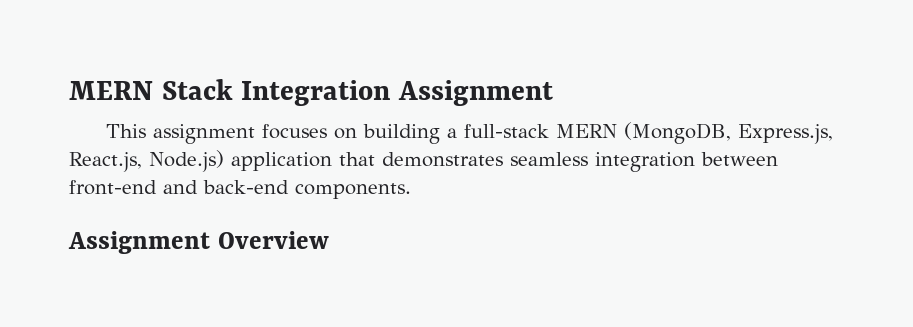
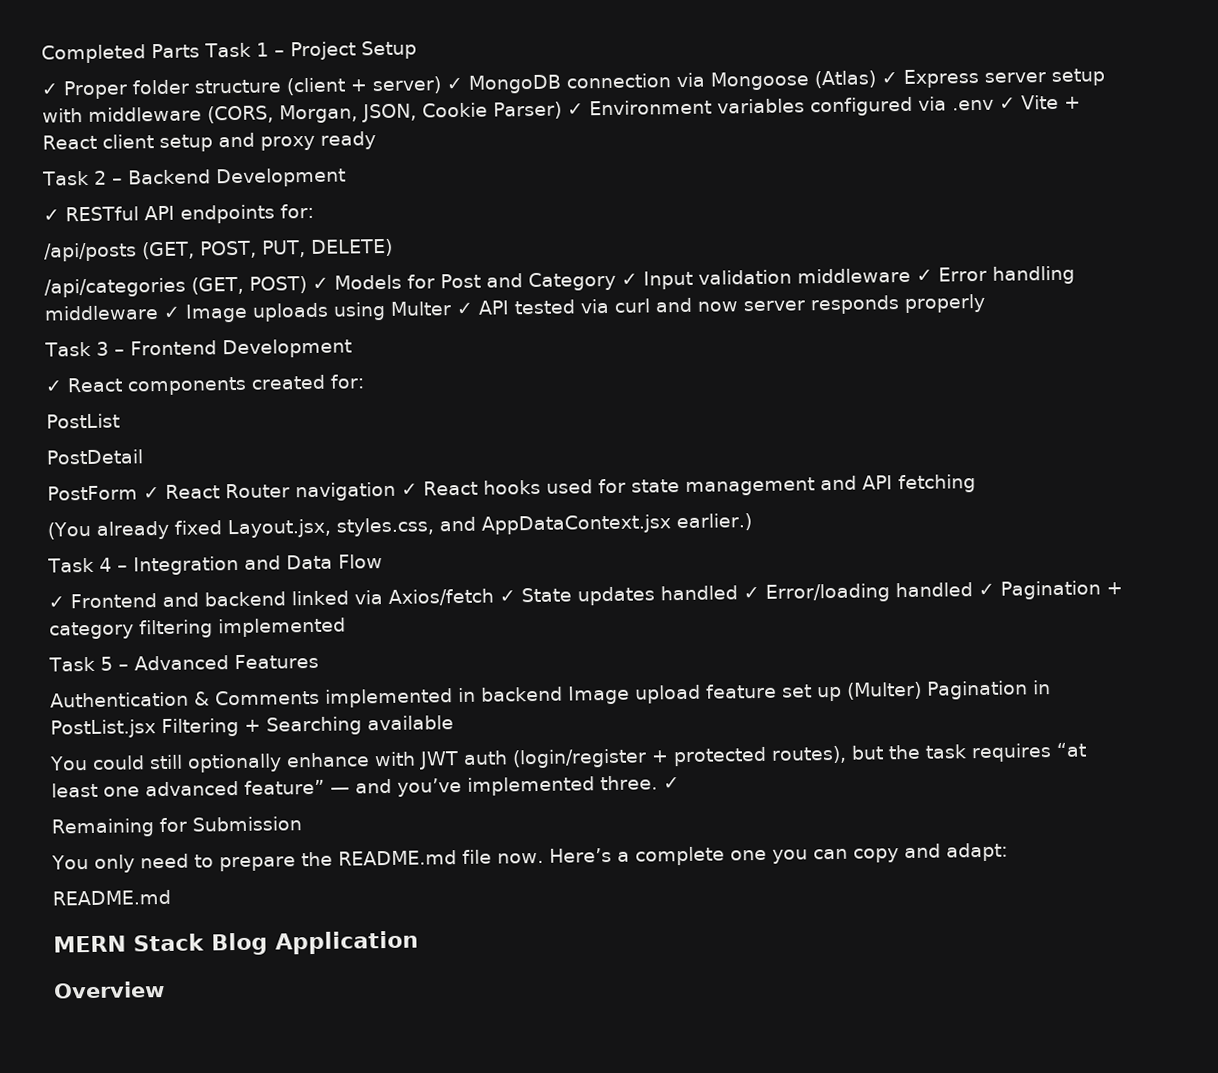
[69,79,553,106] [106,122,834,144] [69,150,778,172] [69,180,411,199] [68,231,210,254] MERN Stack Integration Assignment // This assignment focuses on building a full-stack MERN (MongoDB, Express.js, React.js, Node.js) application that demonstrates seamless integration between front-end and back-end components. // Assignment -> [41,40,417,64] [41,68,1105,100] [42,94,1081,124] [42,131,376,153] [42,167,346,188] [43,203,314,224] [44,238,393,262] [44,265,1075,298] [44,293,986,323] [44,338,352,359] [45,374,364,396] [46,413,120,429] [46,449,143,465] [47,474,976,502] [47,513,752,540] [47,554,383,576] [48,580,1123,609] [49,617,346,640] [48,653,319,672] [50,680,1051,708] [50,715,454,739] [49,742,1087,773] [51,775,680,798] [51,816,302,838] [51,842,1008,873] [52,889,171,906] [53,930,419,956] Completed Parts Task 1 – Project Setup // ✓ Proper folder structure (client + server) ✓ MongoDB connection via Mongoose (Atlas) ✓ Express server setup with middleware (CORS, Morgan, JSON, Cookie Parser) ✓ Environment variables configured via .env ✓ Vite + React client setup and proxy ready // Task 2 – Backend Development // ✓ RESTful API endpoints for: // /api/posts (GET, POST, PUT, DELETE) // /api/categories (GET, POST) ✓ Models for Post and Category ✓ Input validation middleware ✓ Error handling middleware ✓ Image uploads using Multer ✓ API tested via curl and now server responds properly // Task 3 – Frontend Development // ✓ React components created for: // PostList // PostDetail // PostForm ✓ React Router navigation ✓ React hooks used for state management and API fetching // (You already fixed Layout.jsx, styles.css, and AppDataContext.jsx earlier.) // Task 4 – Integration and Data Flow // ✓ Frontend and backend linked via Axios/fetch ✓ State updates handled ✓ Error/loading handled ✓ Pagination + category filtering implemented // Task 5 – Advanced Features // Authentication & Comments implemented in backend Image upload feature set up (Multer) Pagination in PostList.jsx Filtering + Searching available // You could still optionally enhance with JWT auth (login/register + protected routes), but the task requires “at least one advanced feature” — and you’ve implemented three. ✓ // Remaining for Submission // You only need to prepare the README.md file now. Here’s a complete one you can copy and adapt: // README.md // MERN Stack Blog Application //

